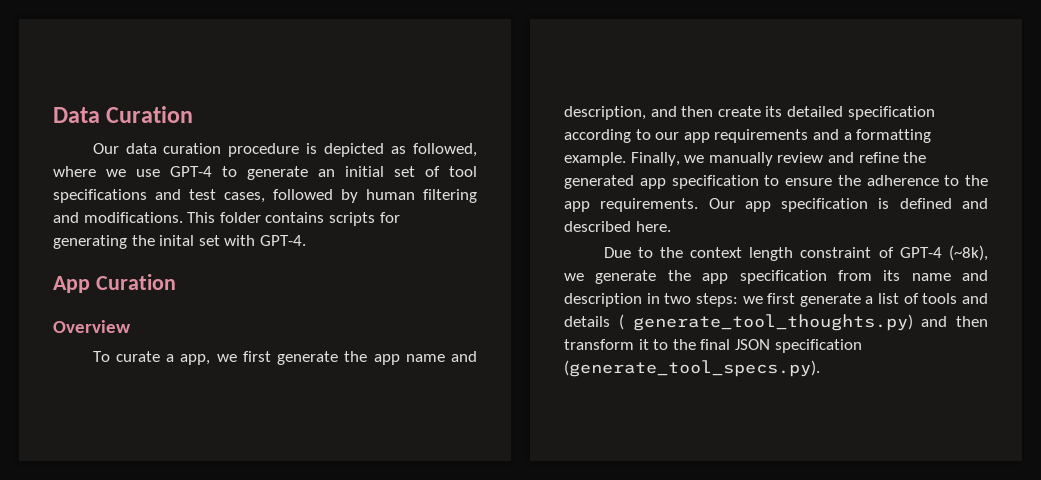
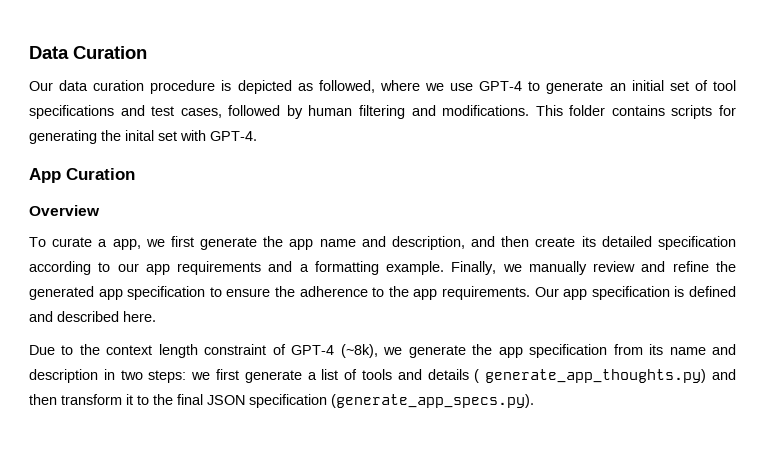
[632,314,913,331] generate_tool_thoughts.py) -> [485,369,707,383] generate_app_thoughts.py)
[564,360,820,377] (generate_tool_specs.py). -> [331,394,534,408] (generate_app_specs.py).

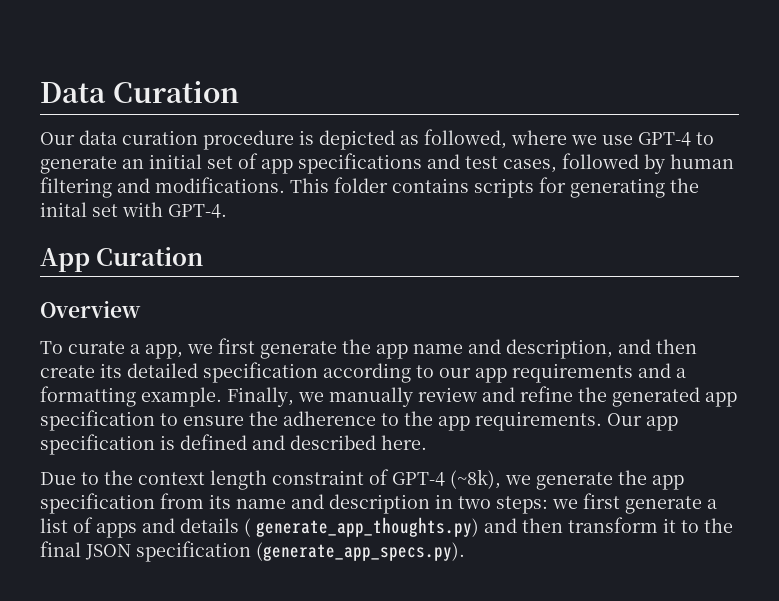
[712,80,736,91] tool -> [261,159,293,174] app
[362,369,393,380] tools -> [96,523,137,538] apps

